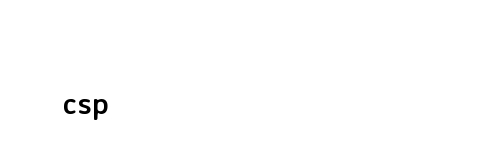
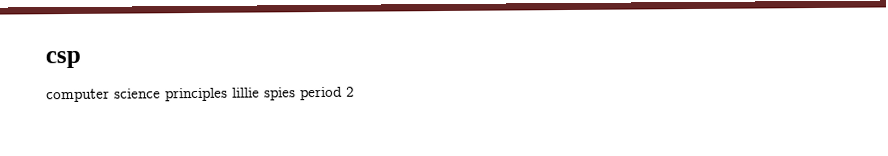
(109, 109) none -> [46,86,355,103] // computer science principles lillie spies period 2

